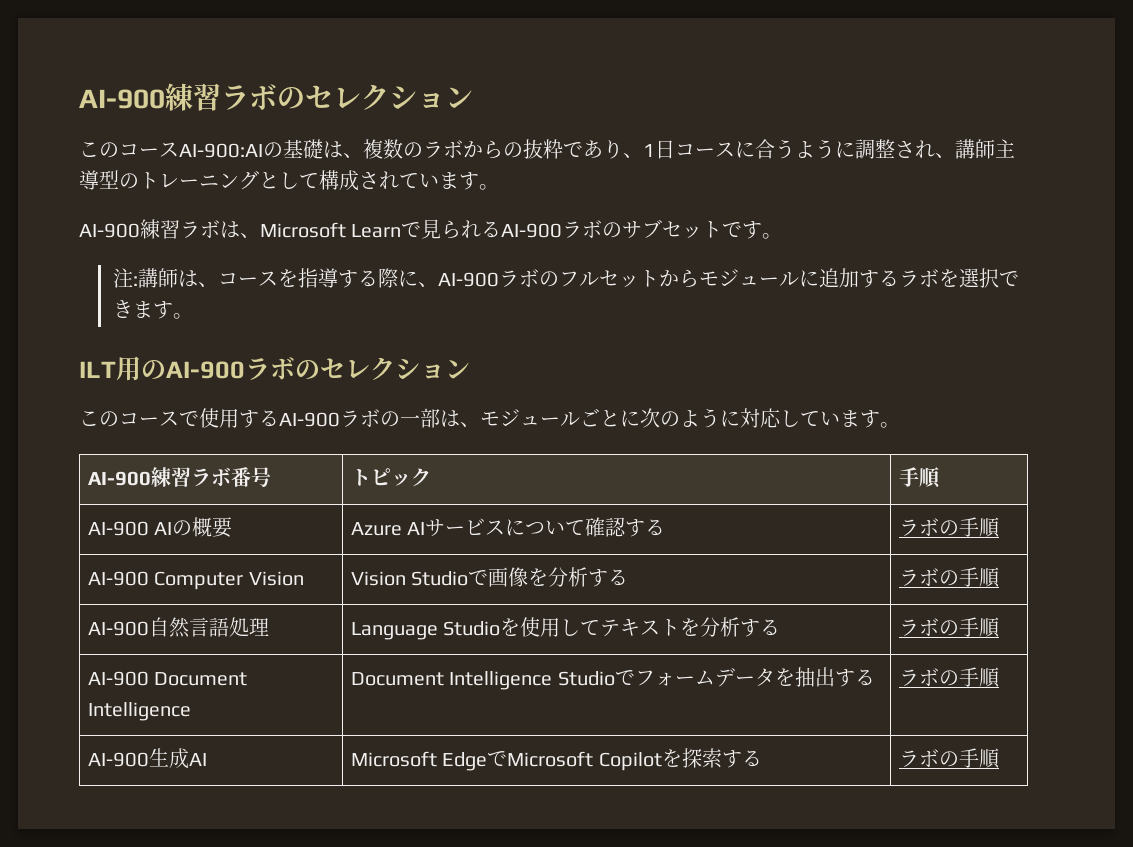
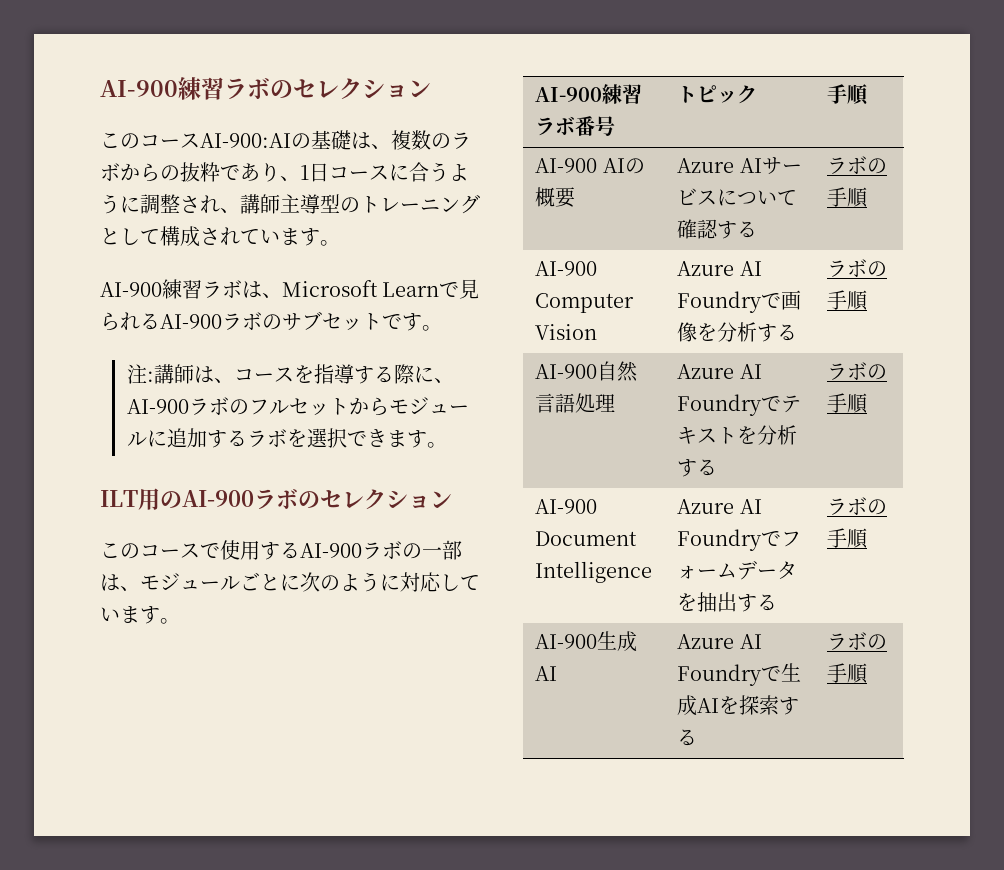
[350,571,469,586] Vision Studio -> [677,261,762,276] [677,291,763,313] Azure AI Foundry
[350,617,601,640] Language Studioを使用して -> [677,364,762,379] [677,394,782,416] Azure AI Foundryで
[350,671,615,690] Document Intelligence Studio -> [677,499,762,514] [677,529,763,551] Azure AI Foundry
[350,751,662,771] Microsoft EdgeでMicrosoft Copilot -> [677,634,762,649] [677,663,802,686] [677,695,720,716] Azure AI Foundryで生成AI

